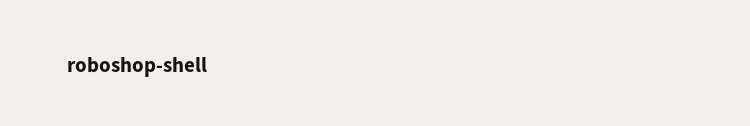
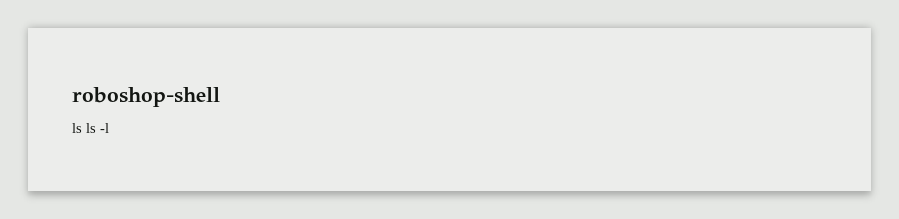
(207, 67) none -> [72,123,109,133] // ls ls -l

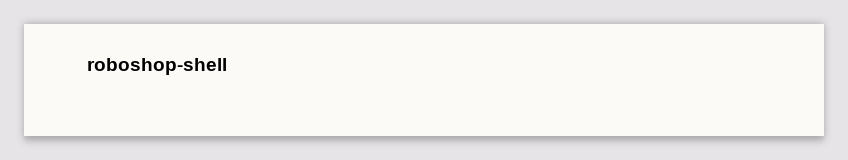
[72,123,109,133] // ls ls -l -> (227, 66) none

